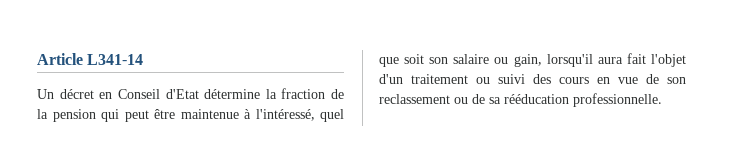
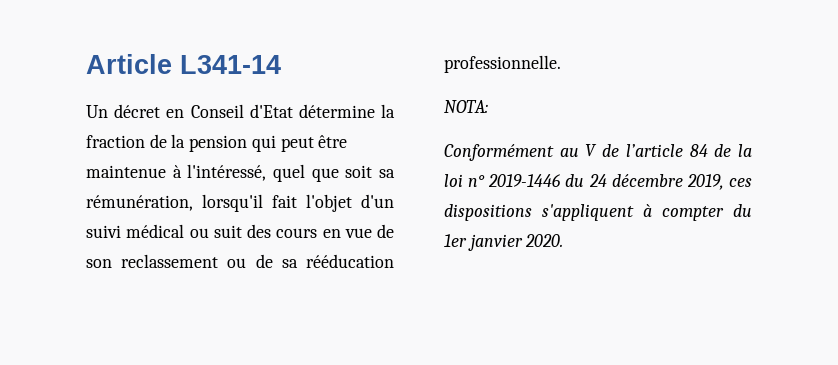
[429,53,686,67] [379,74,525,84] son salaire ou gain, lorsqu'il aura fait l'objet d'un traitement ou suivi -> [379,169,395,178] [86,194,394,212] [86,224,242,238] sa rémunération, lorsqu'il fait l'objet d'un suivi médical ou suit
(662, 100) none -> [444,100,488,113] [444,144,752,161] [444,174,752,190] [444,204,752,221] [444,234,564,251] // NOTA: // Conformément au V de l’article 84 de la loi n° 2019-1446 du 24 décembre 2019, ces dispositions s'appliquent à compter du 1er janvier 2020.

